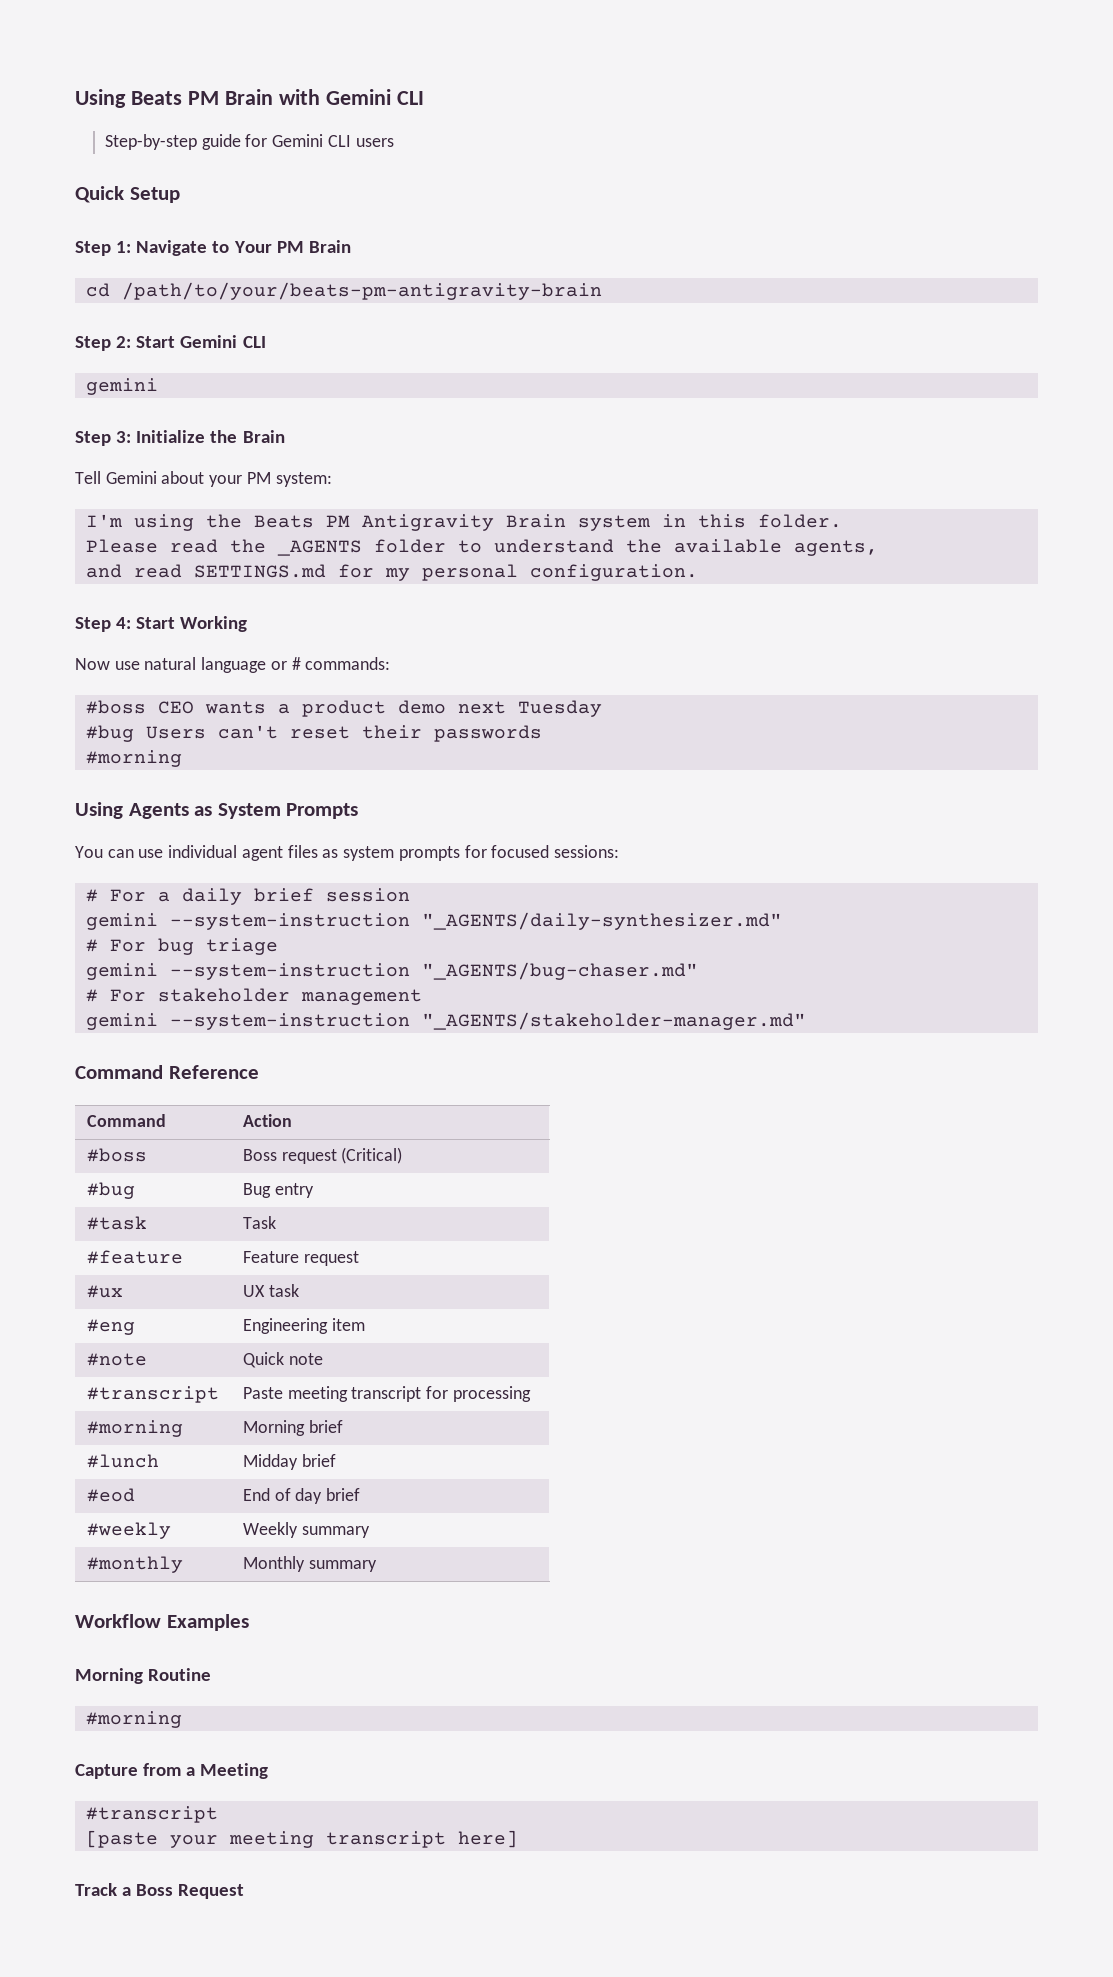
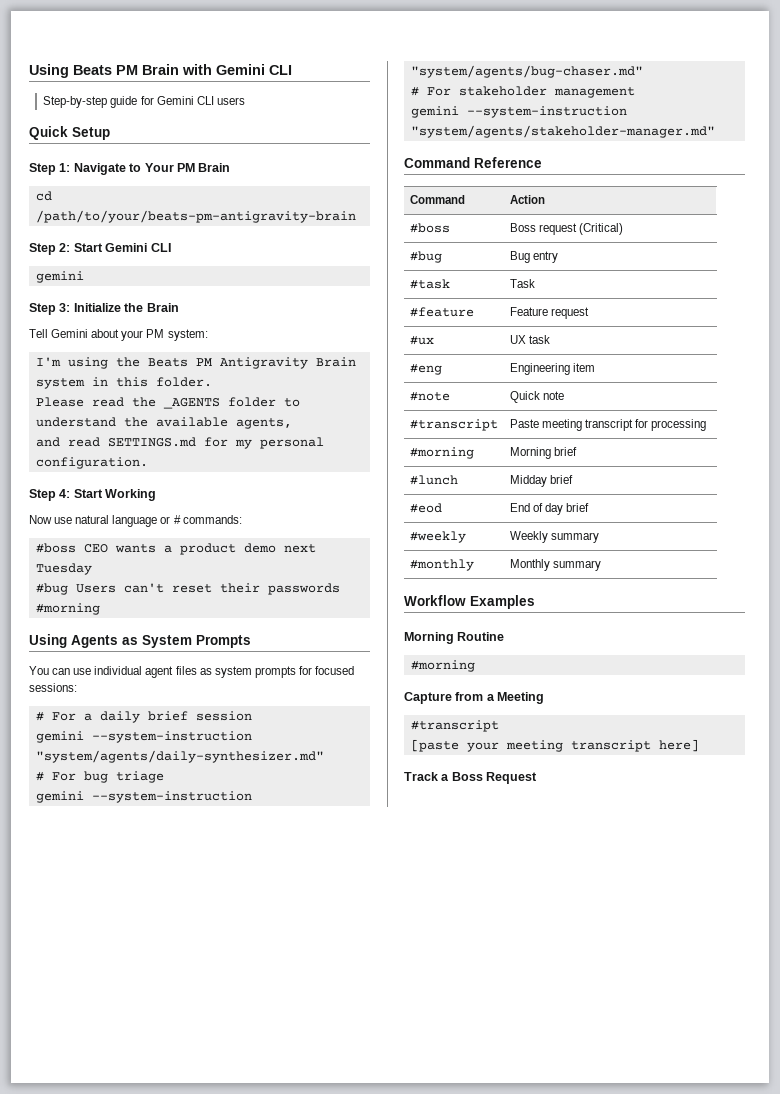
[421,912,782,930] "_AGENTS/daily-synthesizer.md" -> [35,750,324,763] "system/agents/daily-synthesizer.md"
[421,962,698,980] "_AGENTS/bug-chaser.md" -> [410,65,643,78] "system/agents/bug-chaser.md"
[421,1012,806,1030] "_AGENTS/stakeholder-manager.md" -> [410,125,715,138] "system/agents/stakeholder-manager.md"

